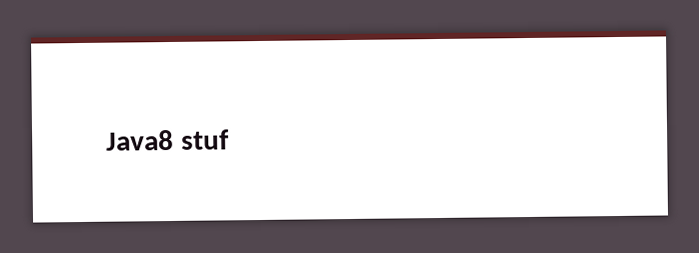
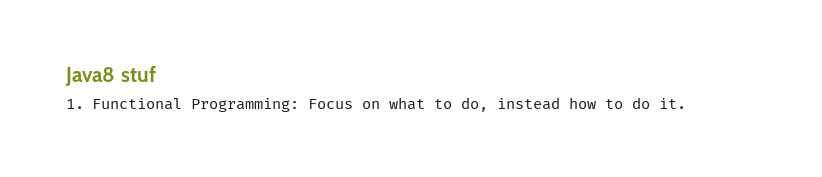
(230, 139) none -> [66,97,686,112] // 1. Functional Programming: Focus on what to do, instead how to do it.

